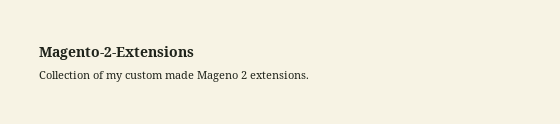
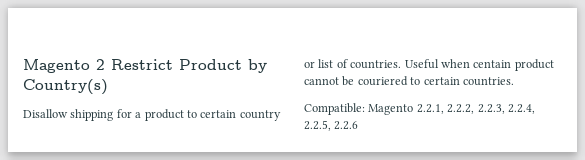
[39,46,194,60] [39,71,309,82] Magento-2-Extensions // Collection of my custom made Mageno 2 extensions. -> [23,59,267,73] [23,79,108,95] [23,109,281,121] [304,59,554,71] [304,76,514,86] [304,103,535,115] [304,120,359,131] Magento 2 Restrict Product by Country(s) // Disallow shipping for a product to certain country or list of countries. Useful when centain product cannot be couriered to certain countries. // Compatible: Magento 2.2.1, 2.2.2, 2.2.3, 2.2.4, 2.2.5, 2.2.6

